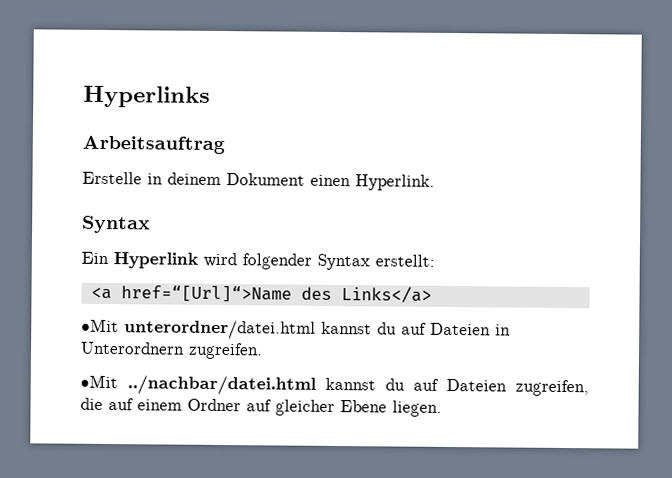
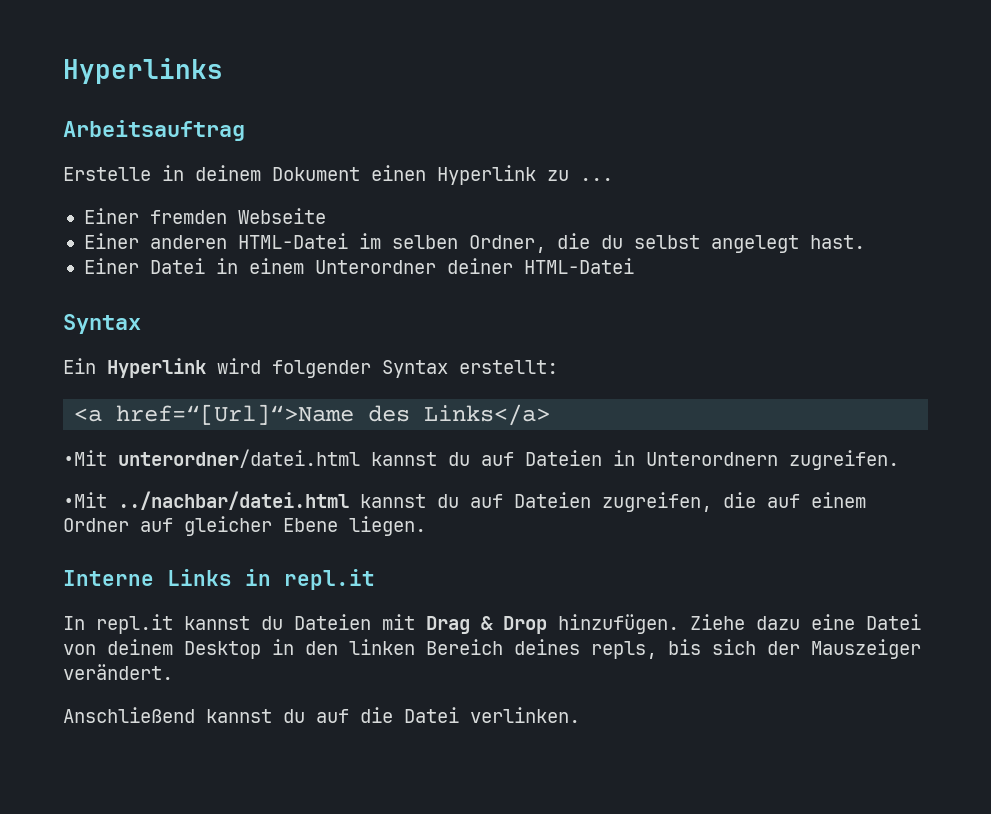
[355,174,435,191] Hyperlink. -> [437,165,613,185] [83,208,326,224] [83,233,865,253] [83,258,634,274] Hyperlink zu ... // Einer fremden Webseite // Einer anderen HTML-Datei im selben Ordner, die du selbst angelegt hast. // Einer Datei in einem Unterordner deiner HTML-Datei
(442, 408) none -> [63,569,375,590] [63,614,921,634] [63,639,921,659] [63,664,173,680] [63,707,580,723] // Interne Links in repl.it // In repl.it kannst du Dateien mit Drag & Drop hinzufügen. Ziehe dazu eine Datei von deinem Desktop in den linken Bereich deines repls, bis sich der Mauszeiger verändert. // Anschließend kannst du auf die Datei verlinken.

